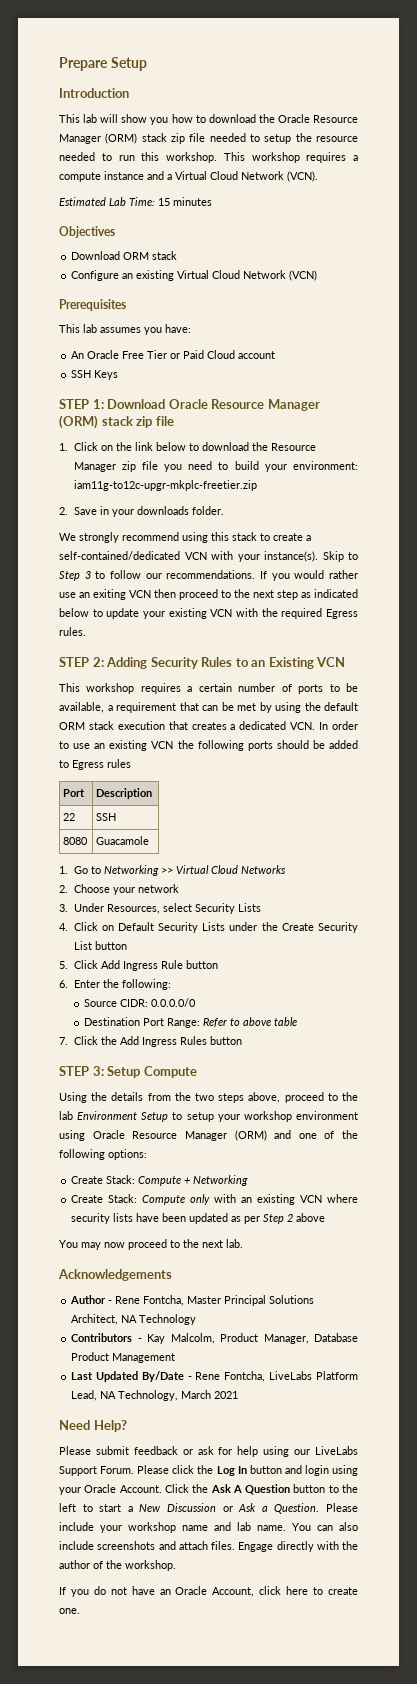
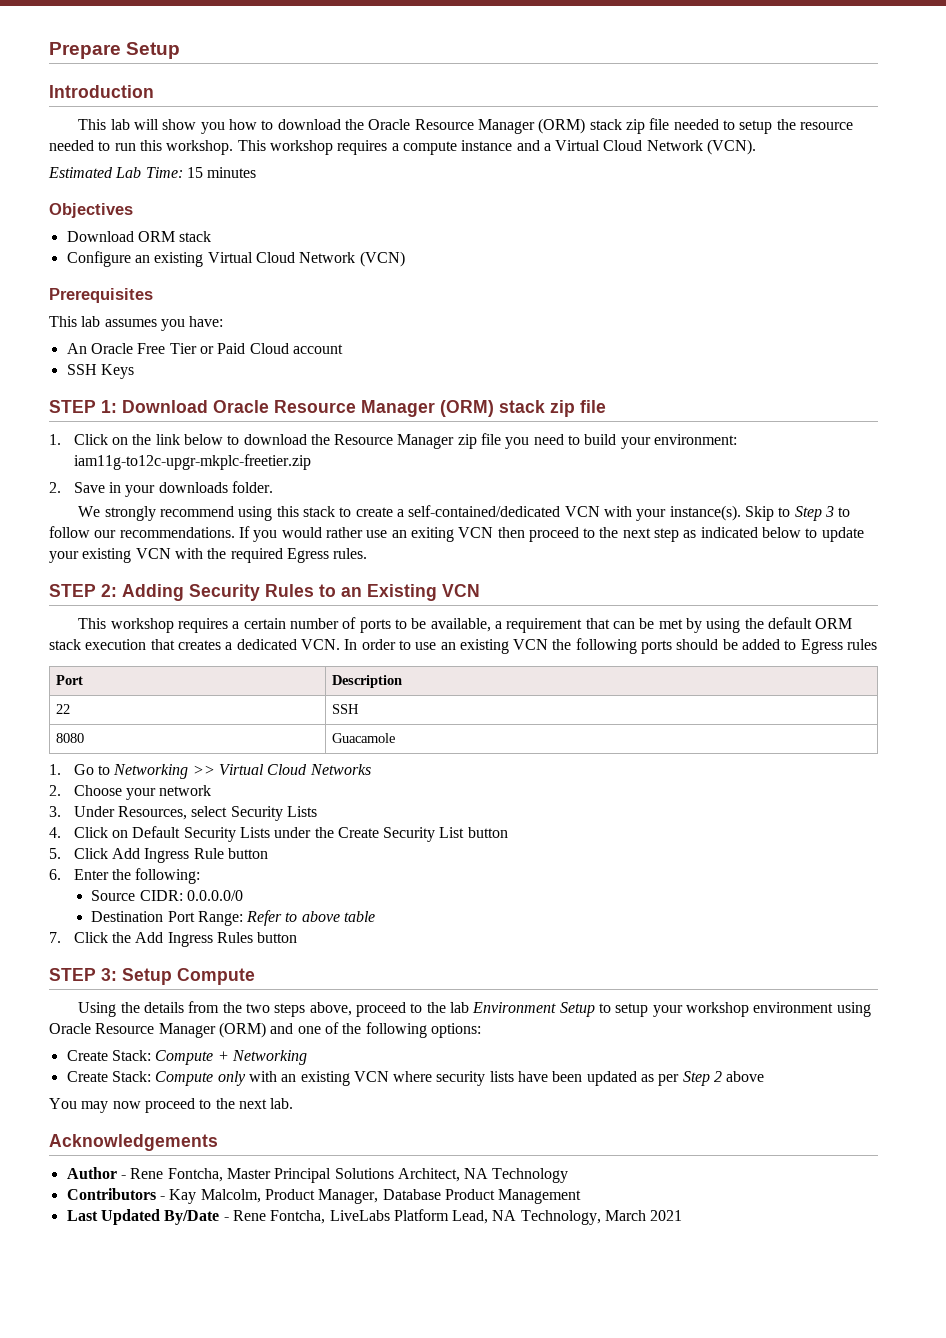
[59,1420,127,1432] [59,1446,358,1457] [59,1465,358,1476] [59,1484,359,1495] [59,1503,358,1514] [59,1522,358,1533] [59,1541,358,1552] [59,1560,176,1571] [59,1586,358,1597] [59,1608,80,1614] // Need Help? // Please submit feedback or ask for help using our LiveLabs Support Forum. Please click the Log In button and login using your Oracle Account. Click the Ask A Question button to the left to start a New Discussion or Ask a Question. Please include your workshop name and lab name. You can also include screenshots and attach files. Engage directly with the author of the workshop. // If you do not have an Oracle Account, click here to create one. -> (683, 1215) none

